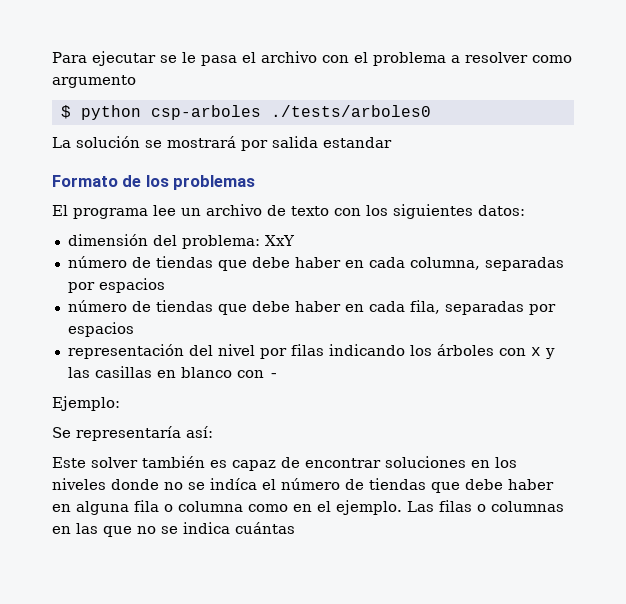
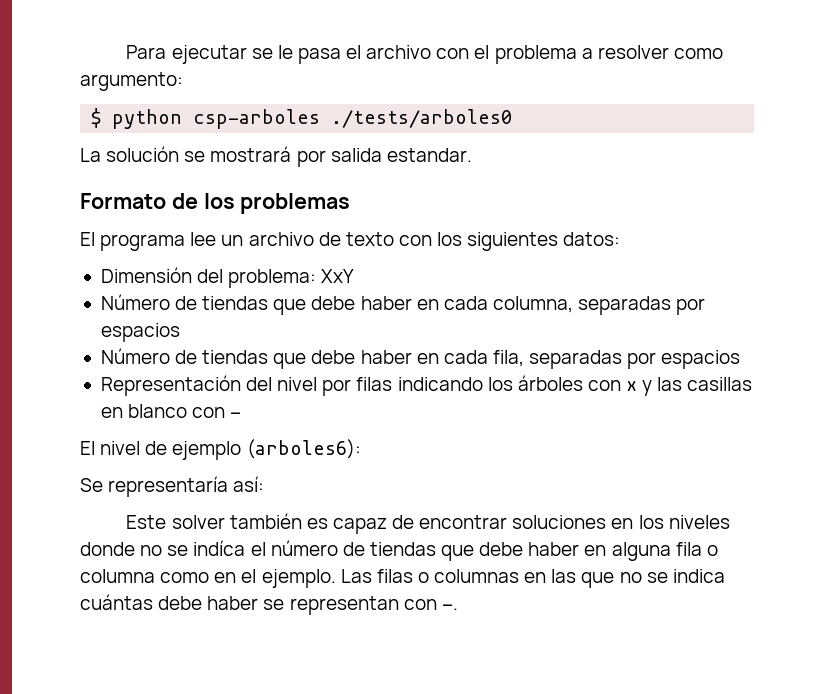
[52,75,136,88] argumento -> [80,72,183,91] argumento:
[323,137,392,148] estandar -> [386,148,472,162] estandar.
[67,234,148,246] dimensión -> [100,267,192,283] Dimensión
[67,256,127,268] número -> [100,294,170,310] Número
[67,300,127,312] número -> [100,348,170,364] Número
[67,344,184,359] representación -> [100,375,241,396] Representación
[52,396,120,411] Ejemplo: -> [80,439,361,460] El nivel de ejemplo (arboles6):
(295, 528) none -> [158,596,458,615] debe haber se representan con -.

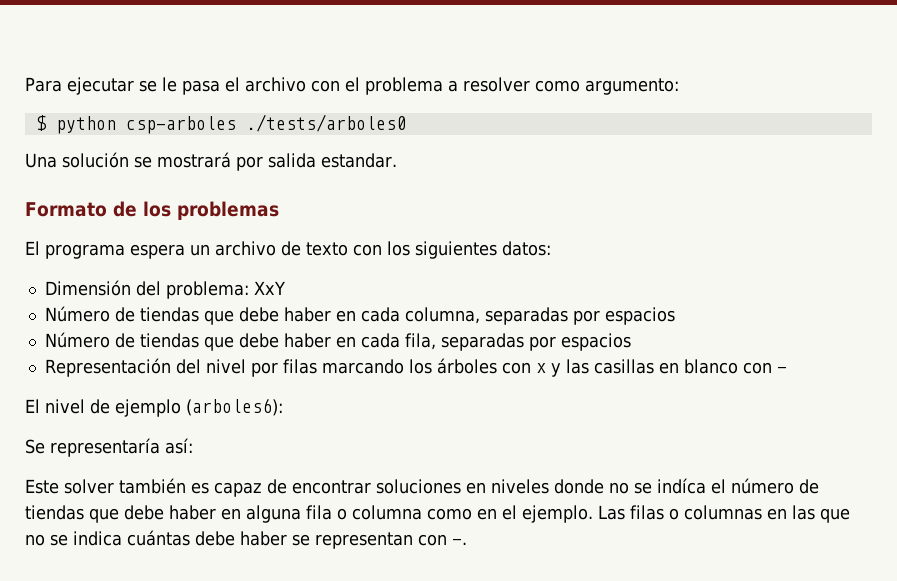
[80,148,101,162] La -> [25,153,57,168] Una
[190,232,217,246] lee -> [130,244,185,259] espera
[397,377,483,391] indicando -> [321,359,404,374] marcando
[638,515,664,529] los -> (486, 488) none

